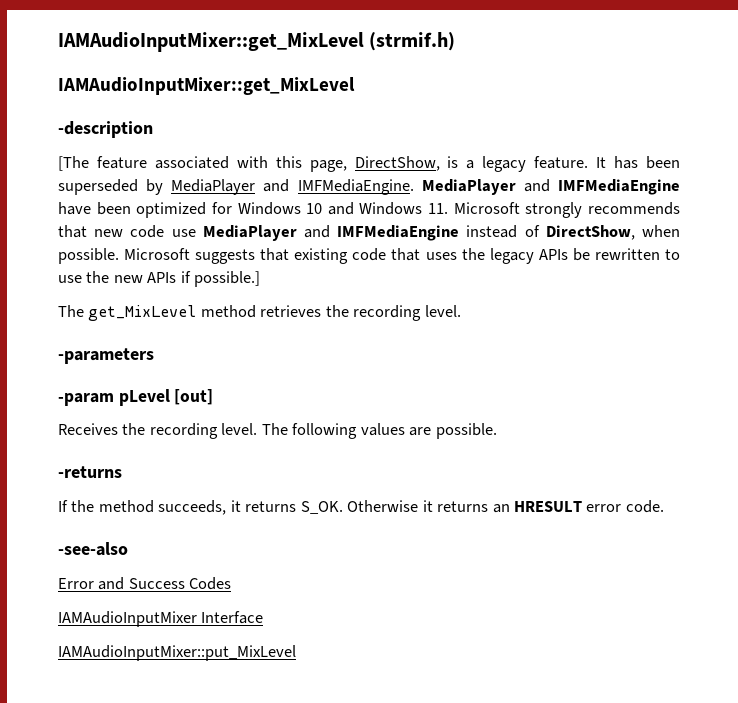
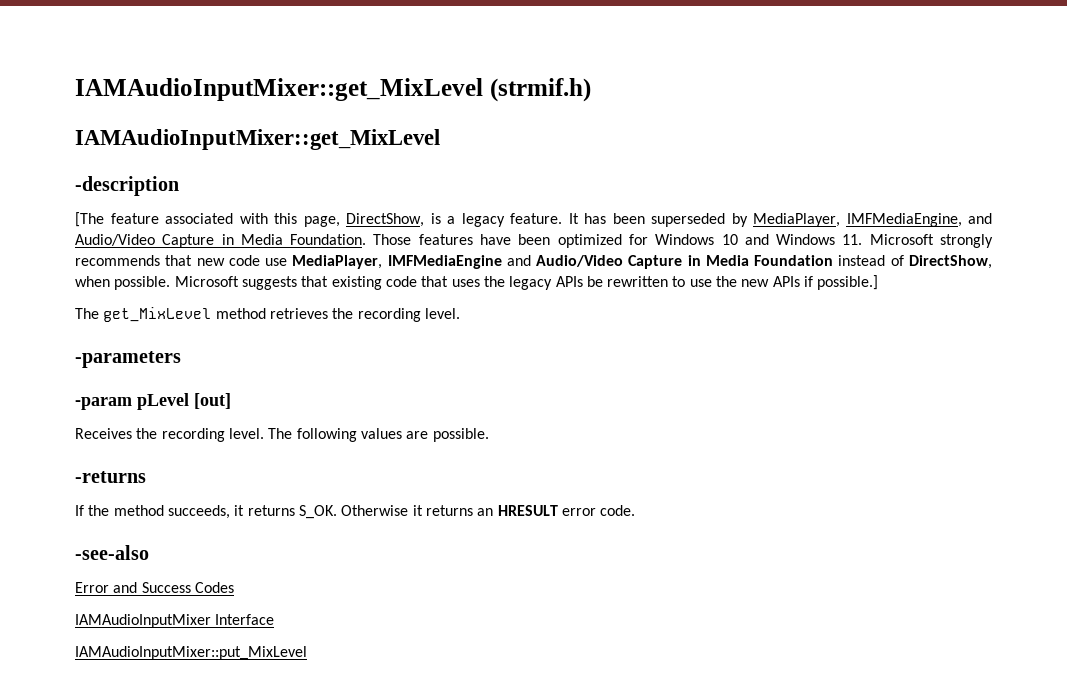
[171,179,680,195] MediaPlayer and IMFMediaEngine. MediaPlayer and IMFMediaEngine -> [753,213,992,227] [75,234,473,248] MediaPlayer, IMFMediaEngine, and Audio/Video Capture in Media Foundation. Those features
[202,225,460,241] MediaPlayer and IMFMediaEngine -> [292,255,834,269] MediaPlayer, IMFMediaEngine and Audio/Video Capture in Media Foundation

